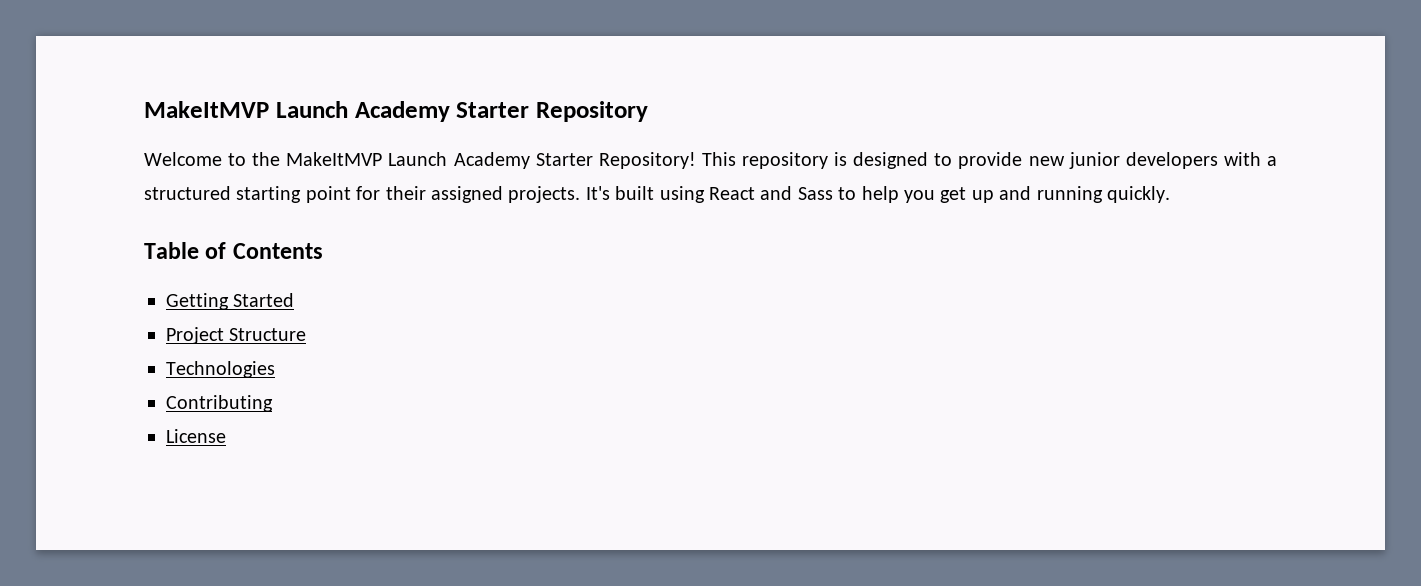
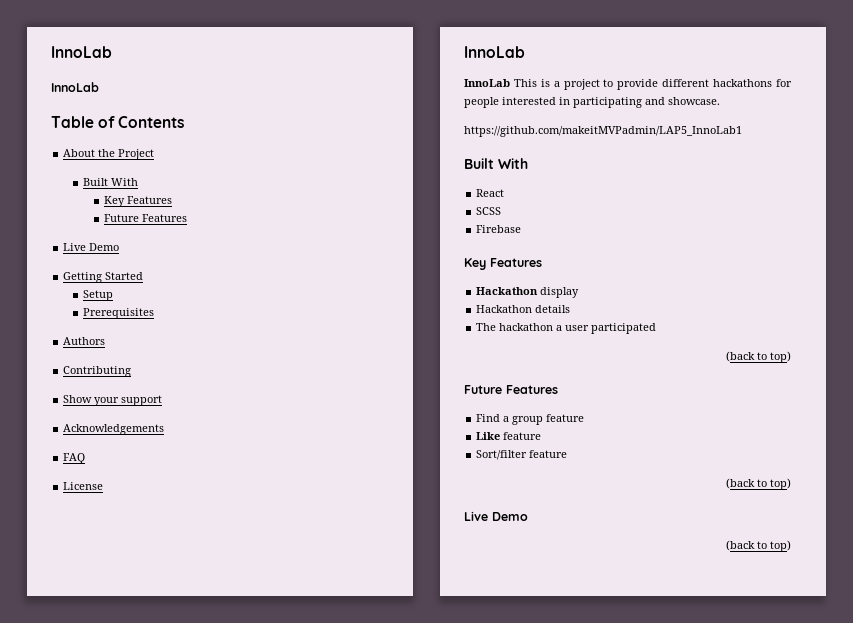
[144,101,648,122] [144,152,1277,169] [144,186,1170,203] [144,242,323,259] [166,293,295,310] [166,327,307,344] [166,361,275,378] [166,395,273,412] [166,429,226,443] MakeItMVP Launch Academy Starter Repository // Welcome to the MakeItMVP Launch Academy Starter Repository! This repository is designed to provide new junior developers with a structured starting point for their assigned projects. It's built using React and Sass to help you get up and running quickly. // Table of Contents // Getting Started // Project Structure // Technologies // Contributing // License -> [51,46,112,58] [51,82,99,92] [51,116,185,128] [63,149,155,160] [83,178,139,186] [103,196,172,207] [103,214,187,222] [63,243,120,251] [63,272,144,283] [83,290,114,301] [83,308,155,319] [63,337,106,345] [63,366,132,377] [63,395,163,406] [63,424,165,435] [63,453,86,464] [63,482,104,490] [464,46,525,58] [464,79,792,90] [464,97,720,108] [464,126,742,137] [464,158,528,169] [476,189,505,197] [476,207,502,215] [476,225,522,233] [464,258,542,270] [476,287,580,298] [476,305,571,313] [476,323,657,334] [726,351,791,363] [464,385,558,394] [476,414,585,425] [476,432,542,440] [476,450,568,460] [726,478,791,490] [464,511,528,521] [726,540,791,552] InnoLab // InnoLab // Table of Contents // About the Project // Built With // Key Features // Future Features // Live Demo // Getting Started // Setup // Prerequisites // Authors // Contributing // Show your support // Acknowledgements // FAQ // License // InnoLab // InnoLab This is a project to provide different hackathons for people interested in participating and showcase. // https://github.com/makeitMVPadmin/LAP5_InnoLab1 // Built With // React // SCSS // Firebase // Key Features // Hackathon display // Hackathon details // The hackathon a user participated // (back to top) // Future Features // Find a group feature // Like feature // Sort/filter feature // (back to top) // Live Demo // (back to top)

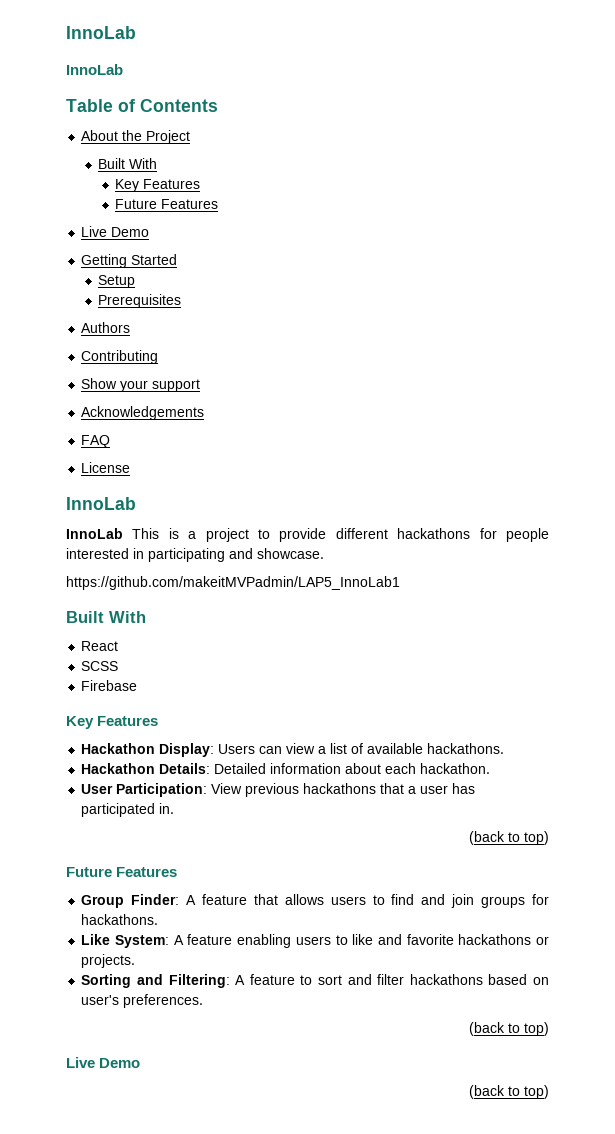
[540,287,580,298] [476,305,571,313] [476,323,554,331] display // Hackathon details // The hackathon -> [159,743,505,757] [81,763,491,774] [81,783,405,797] Display: Users can view a list of available hackathons. // Hackathon Details: Detailed information about each hackathon. // User Participation: View previous hackathons that
(590, 328) none -> [452,783,476,794] has
(657, 328) none -> [159,803,175,814] in.
[476,414,585,425] Find a group feature -> [81,894,549,908] [81,914,159,925] Group Finder: A feature that allows users to find and join groups for hackathons.
[503,432,542,440] [476,450,568,460] feature // Sort/filter feature -> [115,934,549,948] [81,954,136,968] [81,974,550,988] [81,994,204,1008] System: A feature enabling users to like and favorite hackathons or projects. // Sorting and Filtering: A feature to sort and filter hackathons based on user's preferences.

